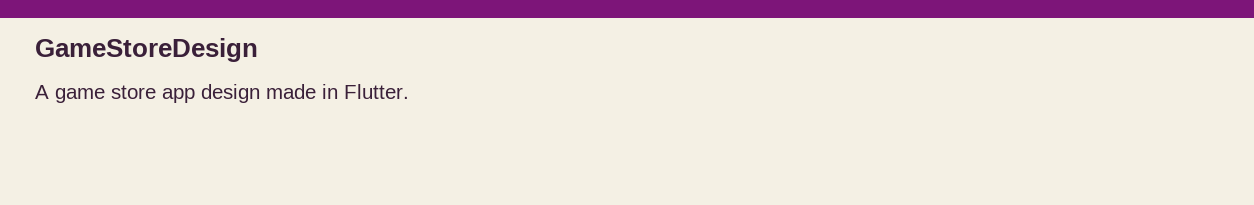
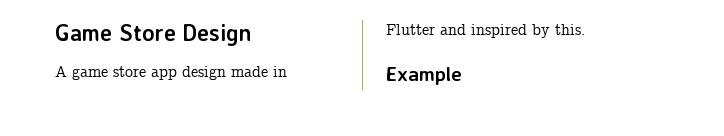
[35,38,258,62] GameStoreDesign -> [55,24,251,46] Game Store Design
[344,84,409,99] Flutter. -> [386,24,585,38] [386,67,462,85] Flutter and inspired by this. // Example

